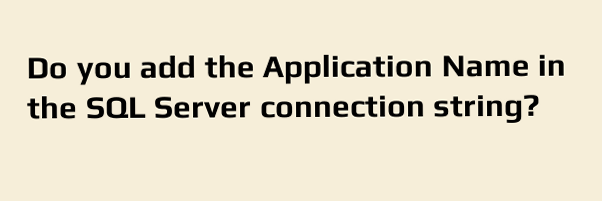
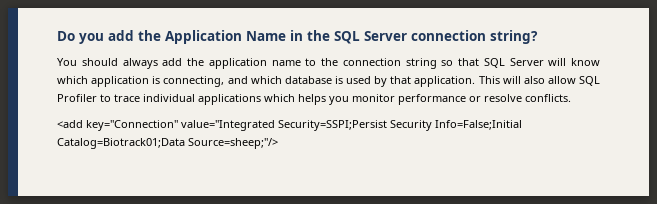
(542, 109) none -> [57,58,600,69] [57,76,600,87] [57,94,571,105] [57,120,522,131] [57,138,278,149] // You should always add the application name to the connection string so that SQL Server will know which application is connecting, and which database is used by that application. This will also allow SQL Profiler to trace individual applications which helps you monitor performance or resolve conflicts. // <add key="Connection" value="Integrated Security=SSPI;Persist Security Info=False;Initial Catalog=Biotrack01;Data Source=sheep;"/>

